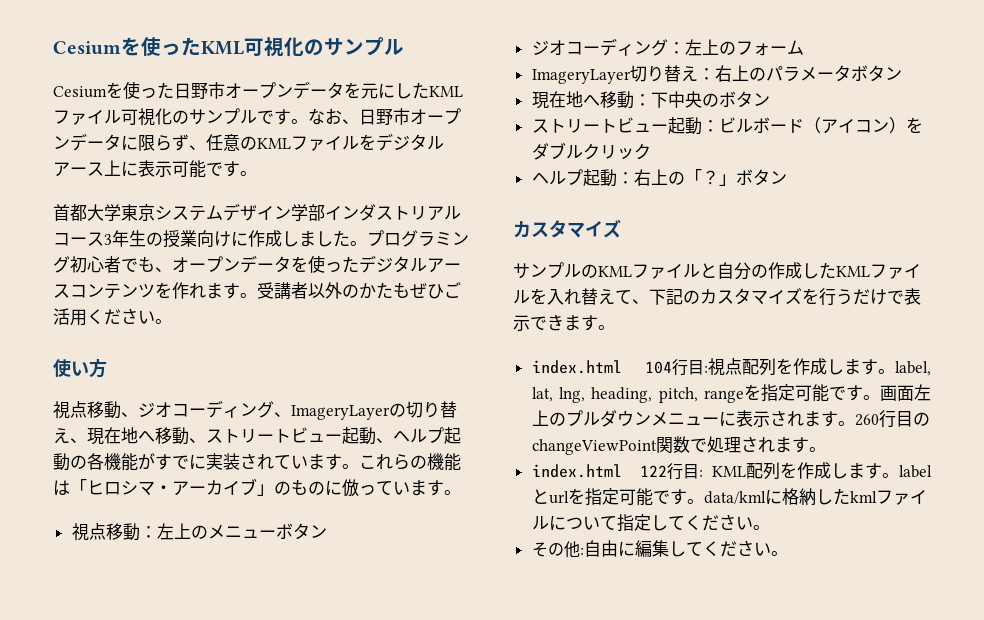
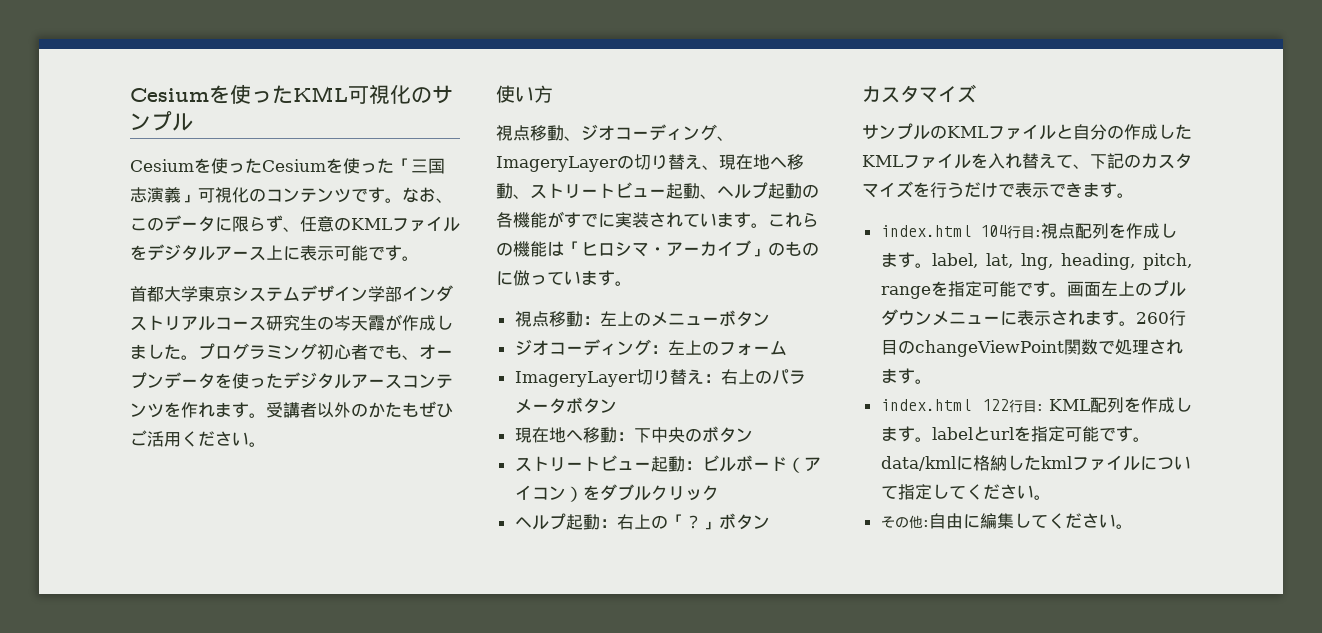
[174,81,463,99] [53,108,461,126] [53,136,70,149] 日野市オープンデータを元にしたKMLファイル可視化のサンプルです。なお、日野市オープン -> [262,158,445,174] [130,187,453,203] [130,217,164,231] Cesiumを使った「三国志演義」可視化のコンテンツです。なお、この
[104,230,248,248] 3年生の授業向けに -> [266,314,402,331] 研究生の岑天霞が

